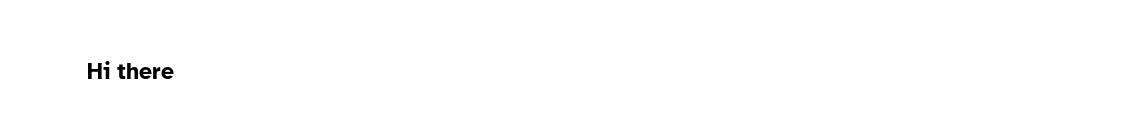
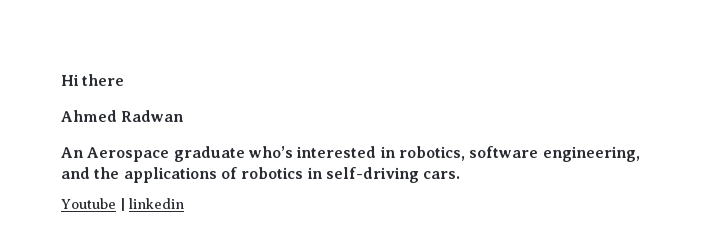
(174, 71) none -> [61,110,185,122] [61,146,640,162] [61,167,461,183] [61,198,184,211] // Ahmed Radwan // An Aerospace graduate who’s interested in robotics, software engineering, and the applications of robotics in self-driving cars. // Youtube | linkedin

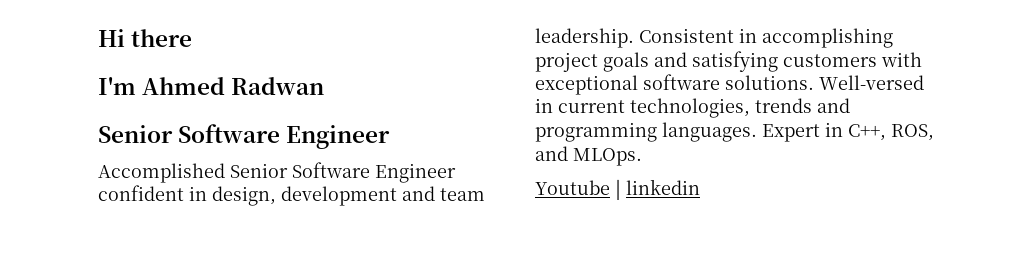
(125, 80) none -> [98,77,136,95] I'm
[61,146,640,162] [61,167,461,183] An Aerospace graduate who’s interested in robotics, software engineering, and the applications of robotics in self-driving cars. -> [98,124,391,149] [98,162,456,183] [98,185,485,206] [535,28,893,48] [535,51,922,72] [535,74,924,95] [535,98,850,118] [535,122,934,142] [535,146,642,166] Senior Software Engineer // Accomplished Senior Software Engineer confident in design, development and team leadership. Consistent in accomplishing project goals and satisfying customers with exceptional software solutions. Well-versed in current technologies, trends and programming languages. Expert in C++, ROS, and MLOps.

